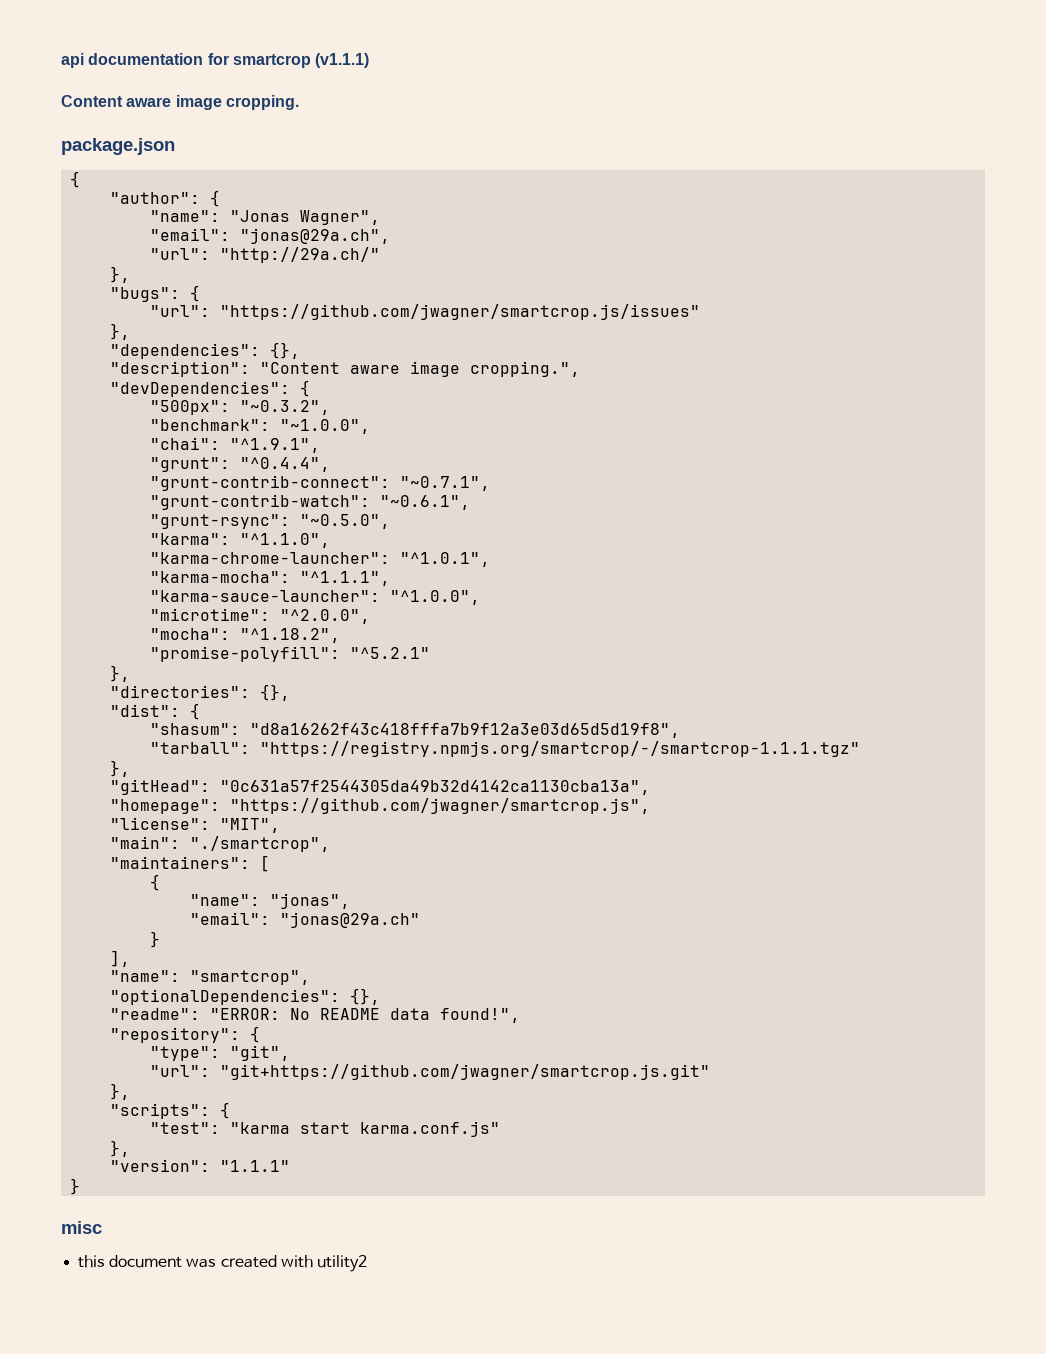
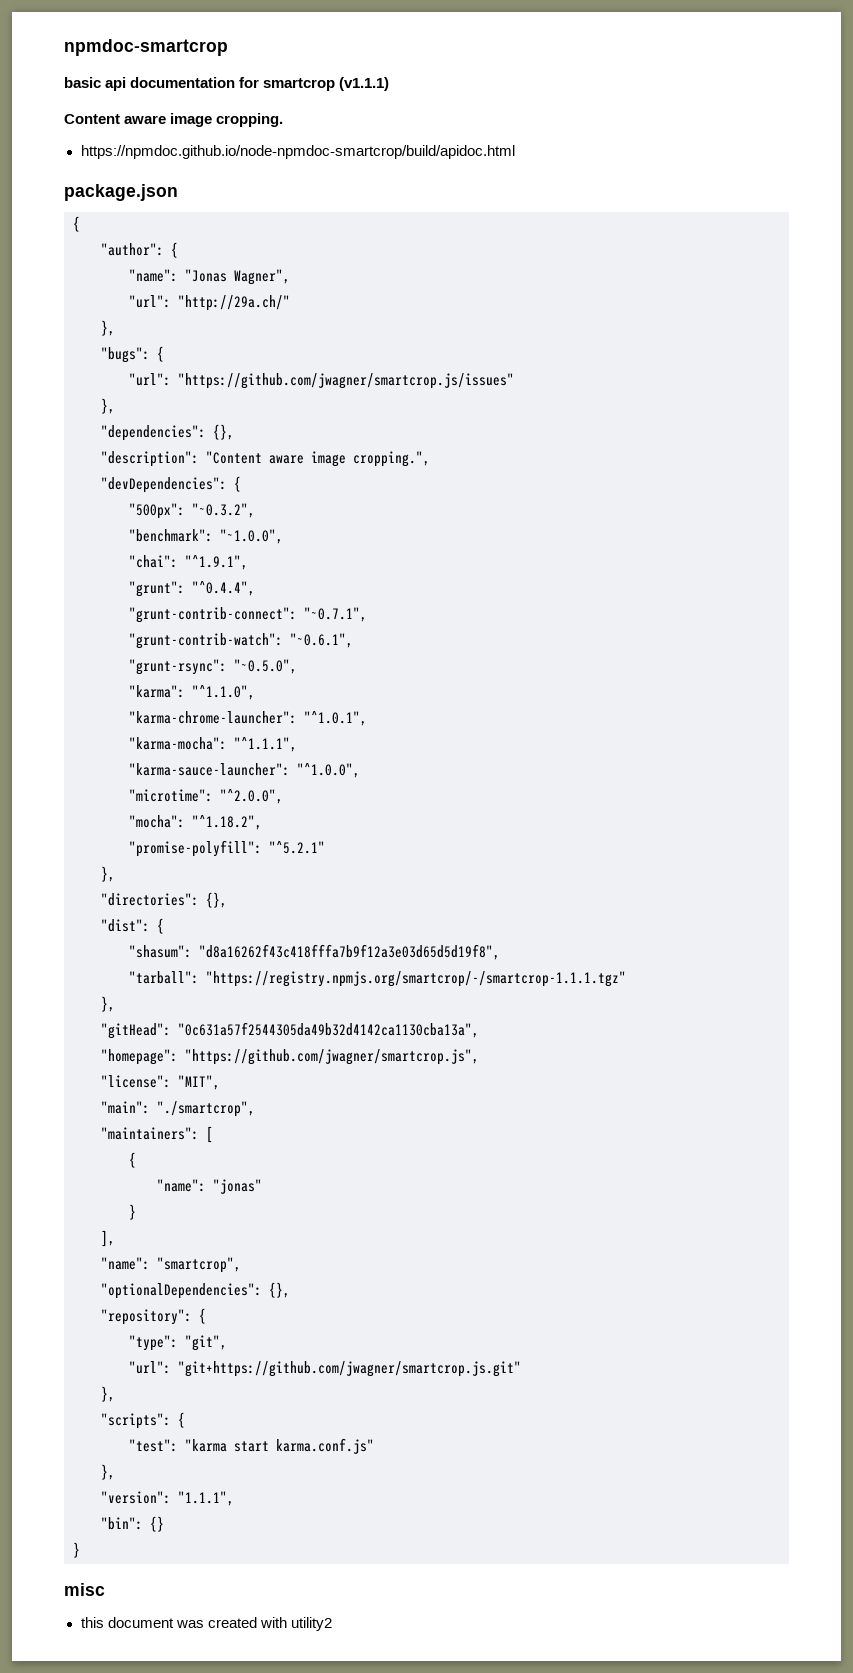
(61, 60) none -> [64,39,228,56] [64,77,101,88] npmdoc-smartcrop // basic
(299, 102) none -> [80,145,515,159] // https://npmdoc.github.io/node-npmdoc-smartcrop/build/apidoc.html
[150,228,391,244] // "email": "jonas@29a.ch", -> (290, 277) none
[270,893,351,909] [190,912,421,928] "jonas", // "email": "jonas@29a.ch" -> [213,1179,262,1194] "jonas"
[110,1008,521,1023] // "readme": "ERROR: No README data found!", -> (290, 1290) none
[220,1160,291,1172] "1.1.1" -> [178,1491,234,1506] [101,1516,164,1532] "1.1.1", // "bin": {}

